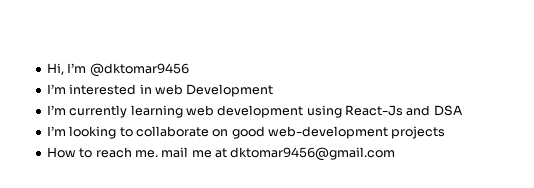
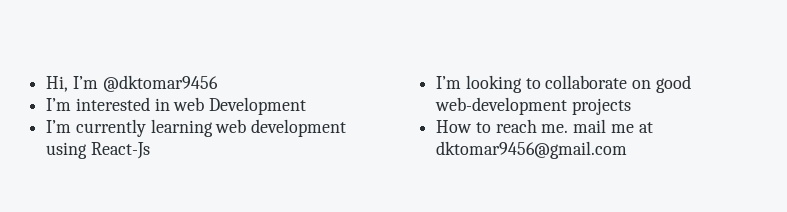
[406,105,463,116] and DSA -> (150, 150) none

